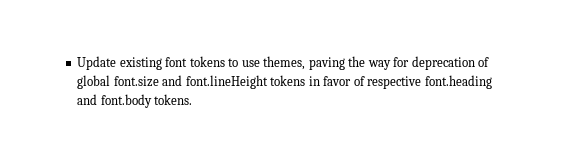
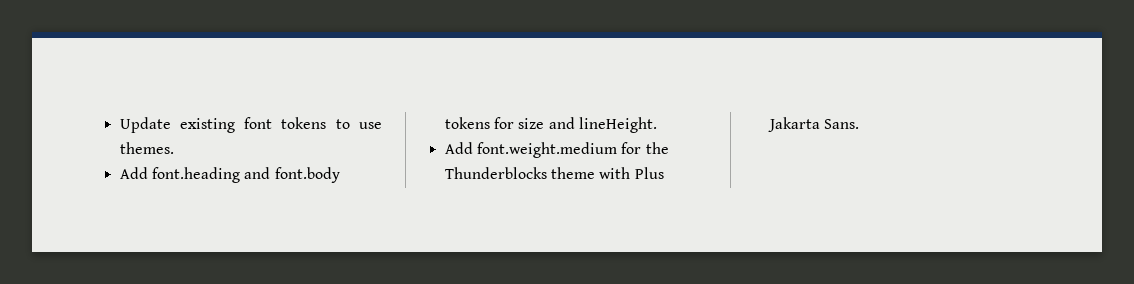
[263,56,490,70] [77,75,492,89] [77,94,193,108] themes, paving the way for deprecation of global font.size and font.lineHeight tokens in favor of respective font.heading and font.body tokens. -> [119,142,174,154] [119,167,340,183] [444,117,657,133] [444,142,669,158] [444,167,664,179] [767,117,859,132] themes. // Add font.heading and font.body tokens for size and lineHeight. // Add font.weight.medium for the Thunderblocks theme with Plus Jakarta Sans.

